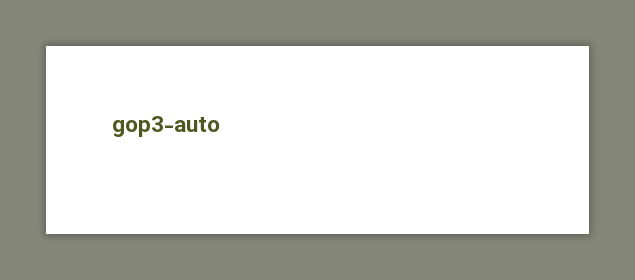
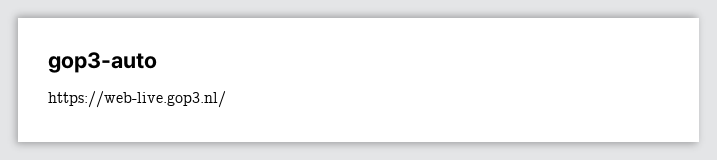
(220, 126) none -> [48,91,226,108] // https://web-live.gop3.nl/

